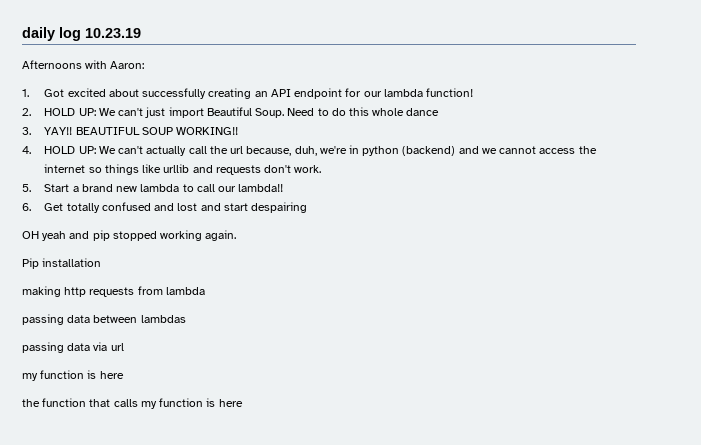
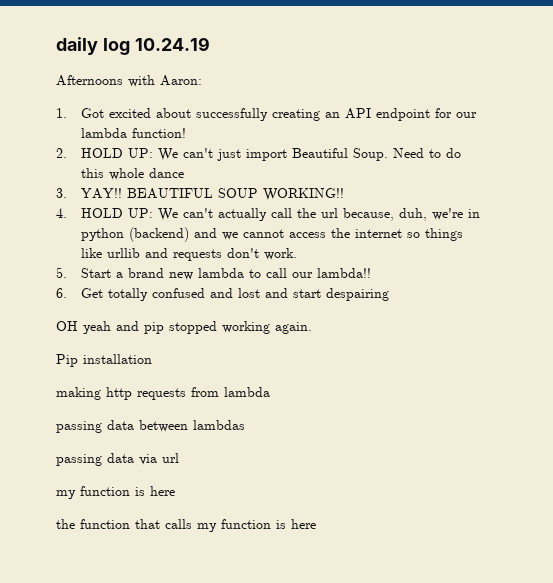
[85,28,141,38] 10.23.19 -> [134,37,210,51] 10.24.19

